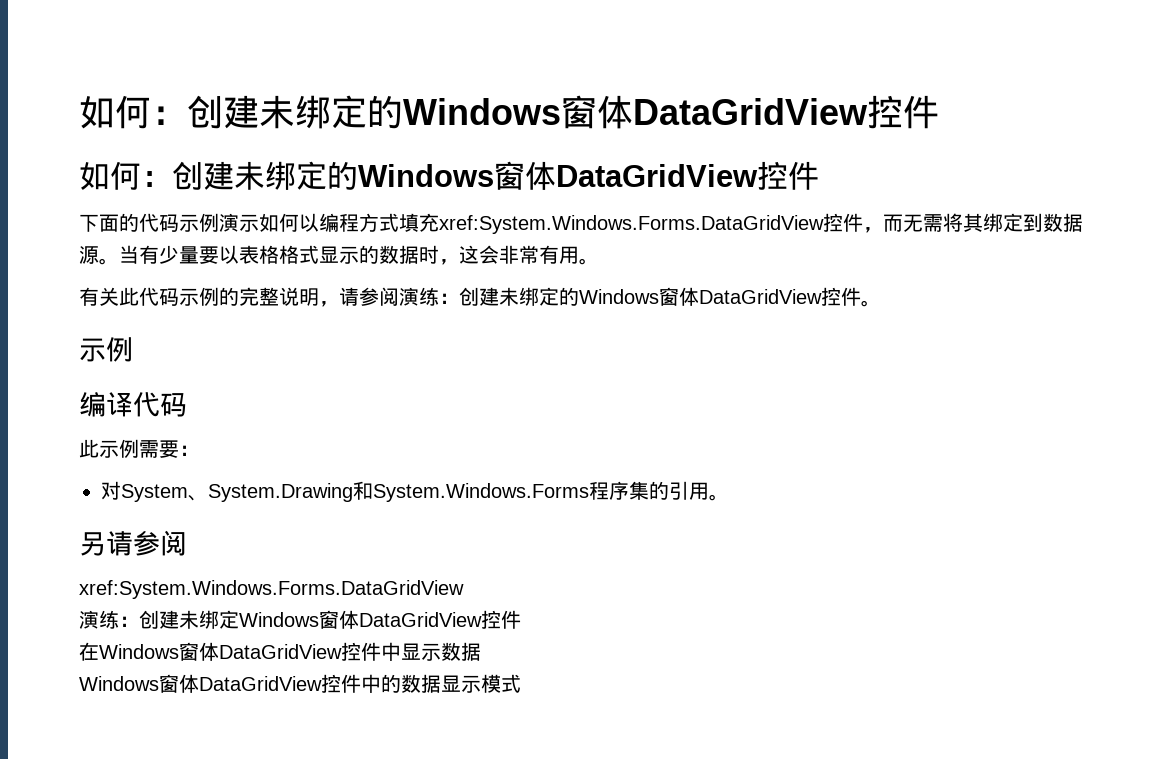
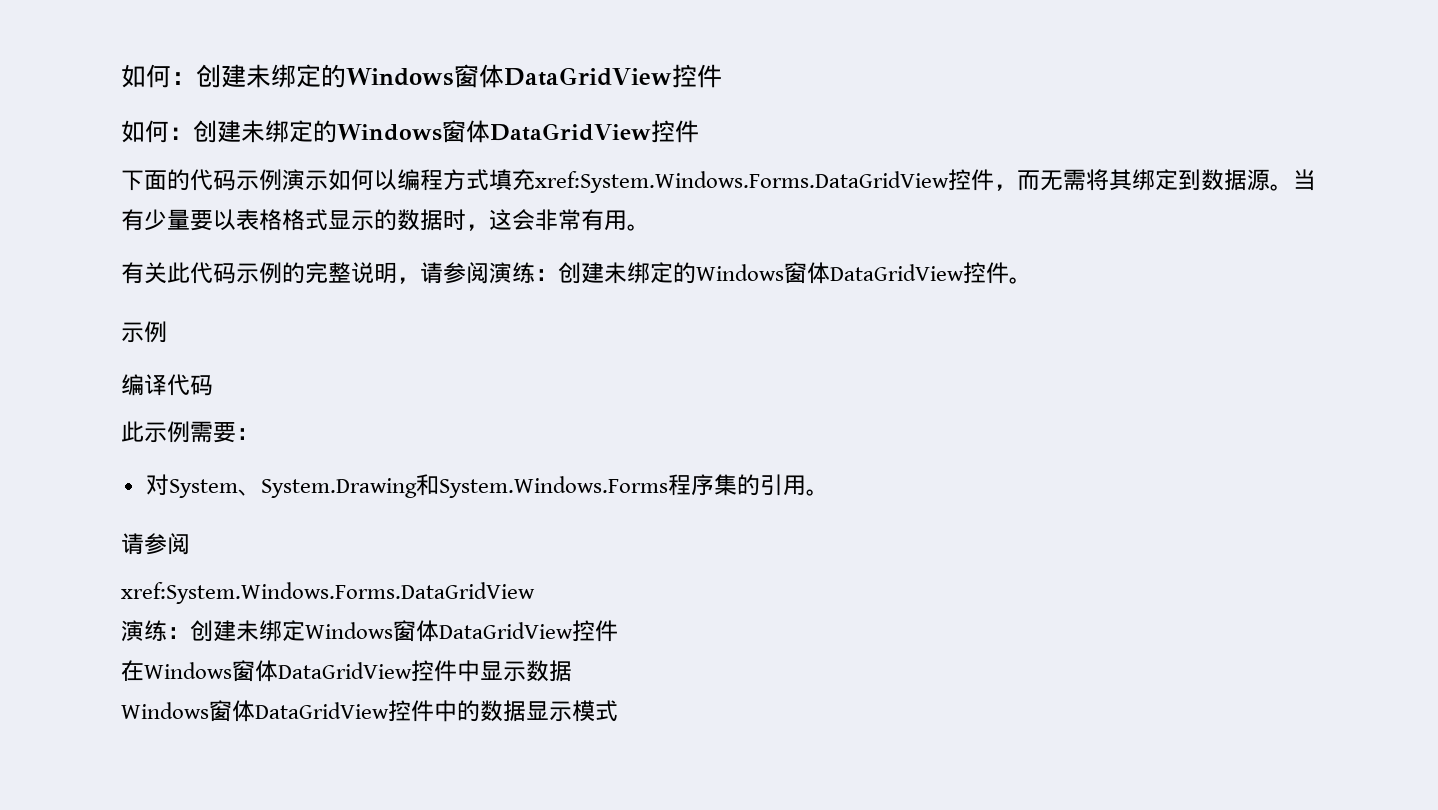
[79,532,106,556] 另 -> (829, 492) none

